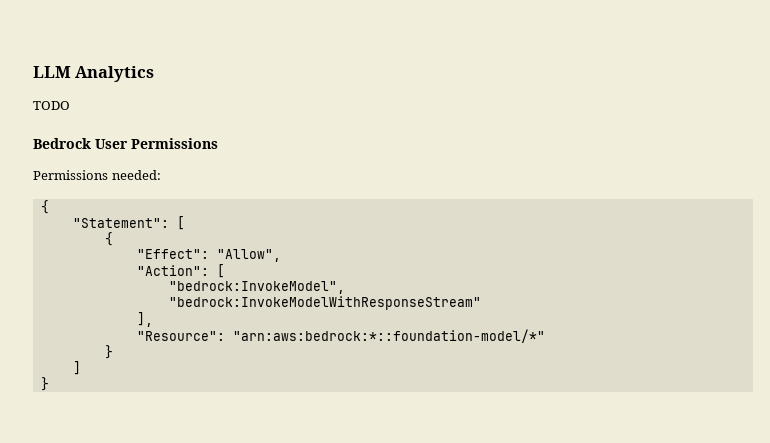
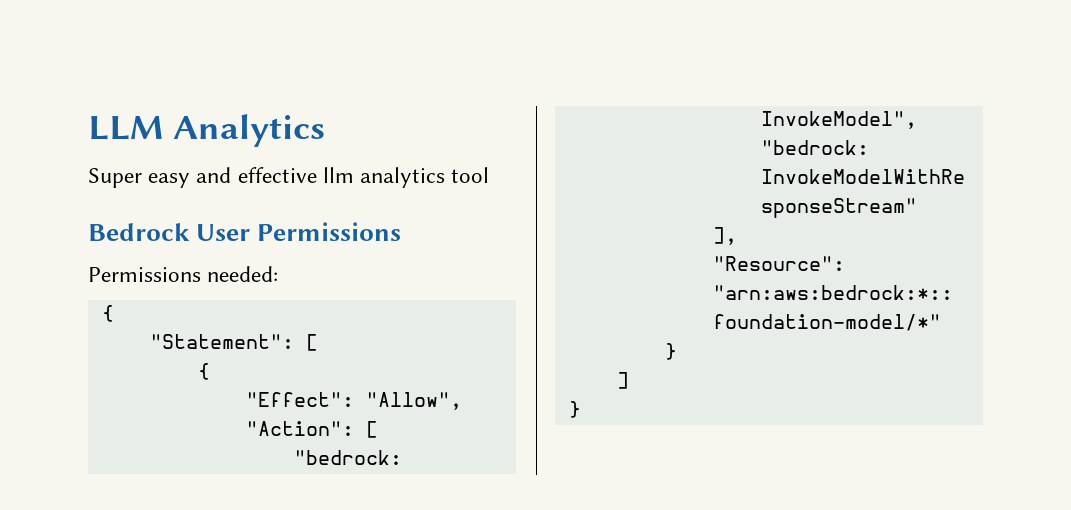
[33,101,70,110] TODO -> [88,167,490,188] Super easy and effective llm analytics tool

